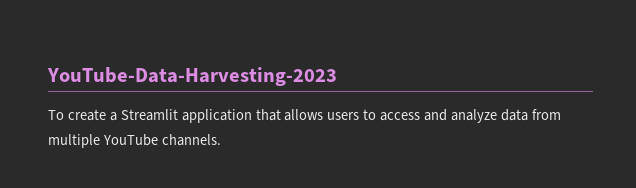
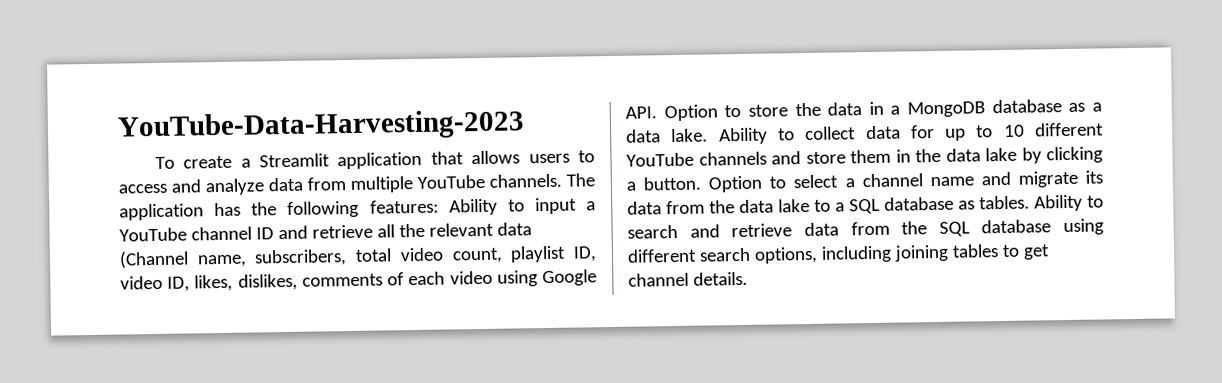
(221, 140) none -> [566,173,595,187] [119,197,596,221] [119,222,532,242] [119,245,597,269] [120,269,597,292] [625,99,1102,122] [626,122,1104,145] [626,146,1103,167] [626,170,1103,193] [627,194,1104,215] [627,218,1104,239] [627,244,1050,264] [628,271,748,287] The application has the following features: Ability to input a YouTube channel ID and retrieve all the relevant data (Channel name, subscribers, total video count, playlist ID, video ID, likes, dislikes, comments of each video using Google API. Option to store the data in a MongoDB database as a data lake. Ability to collect data for up to 10 different YouTube channels and store them in the data lake by clicking a button. Option to select a channel name and migrate its data from the data lake to a SQL database as tables. Ability to search and retrieve data from the SQL database using different search options, including joining tables to get channel details.

